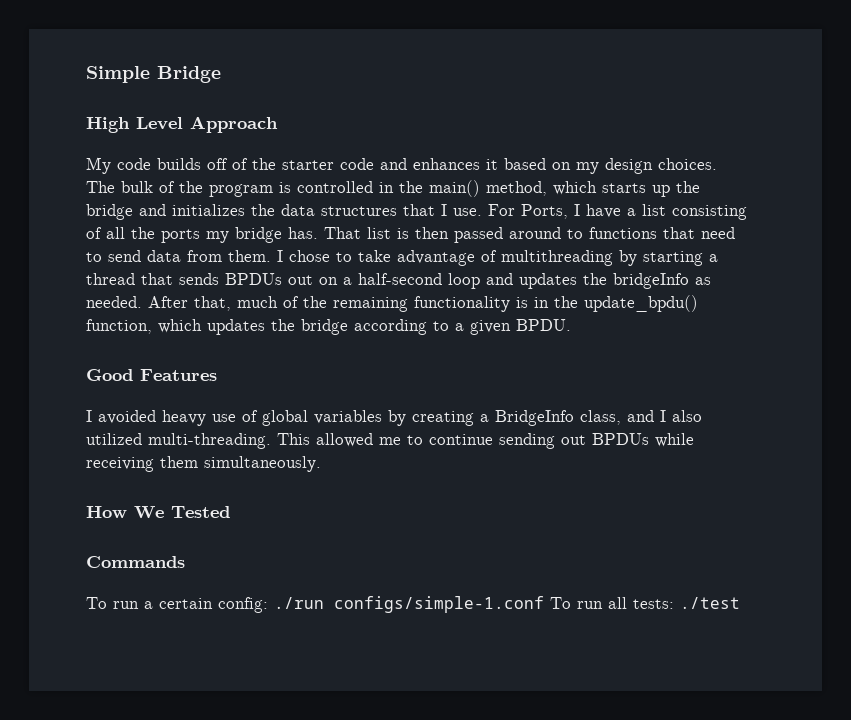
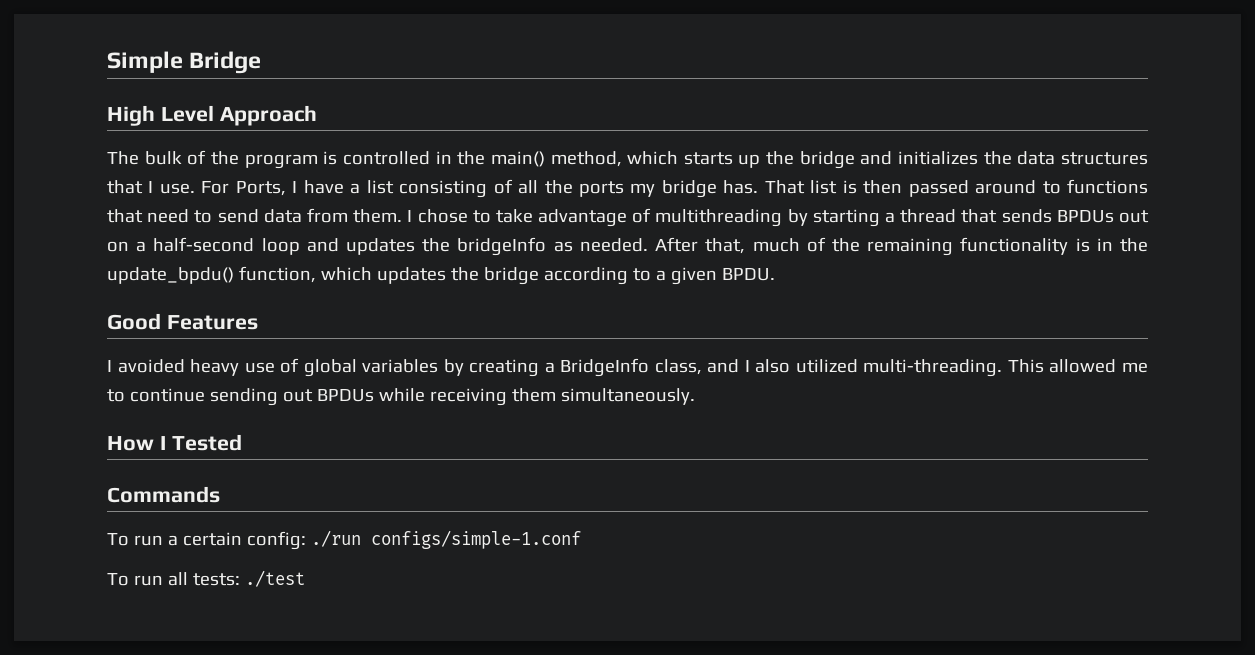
[86,157,717,174] My code builds off of the starter code and enhances it based on my design choices. -> (317, 115) none
[134,506,164,519] We -> [159,436,166,450] I
(544, 604) none -> (581, 539) //

